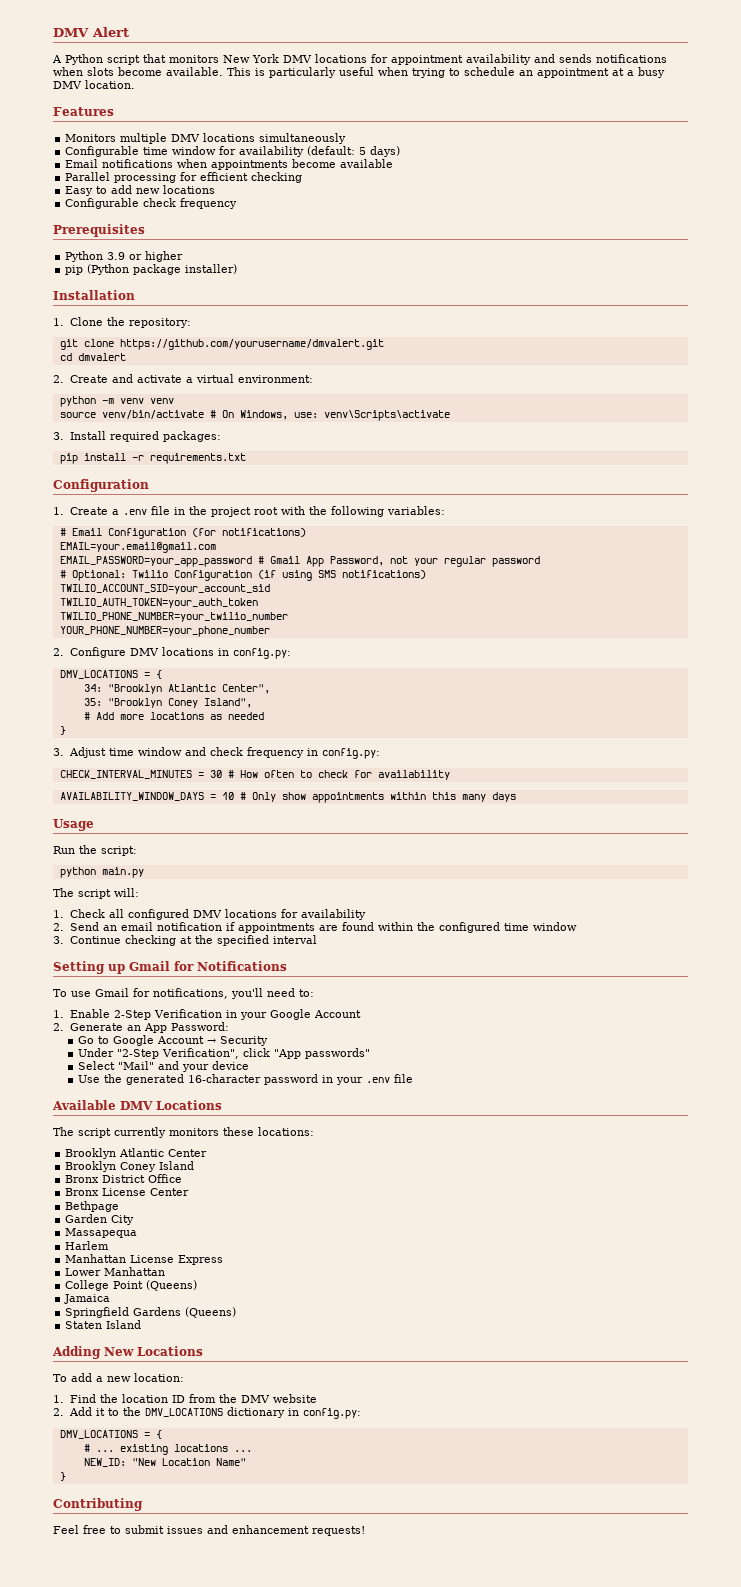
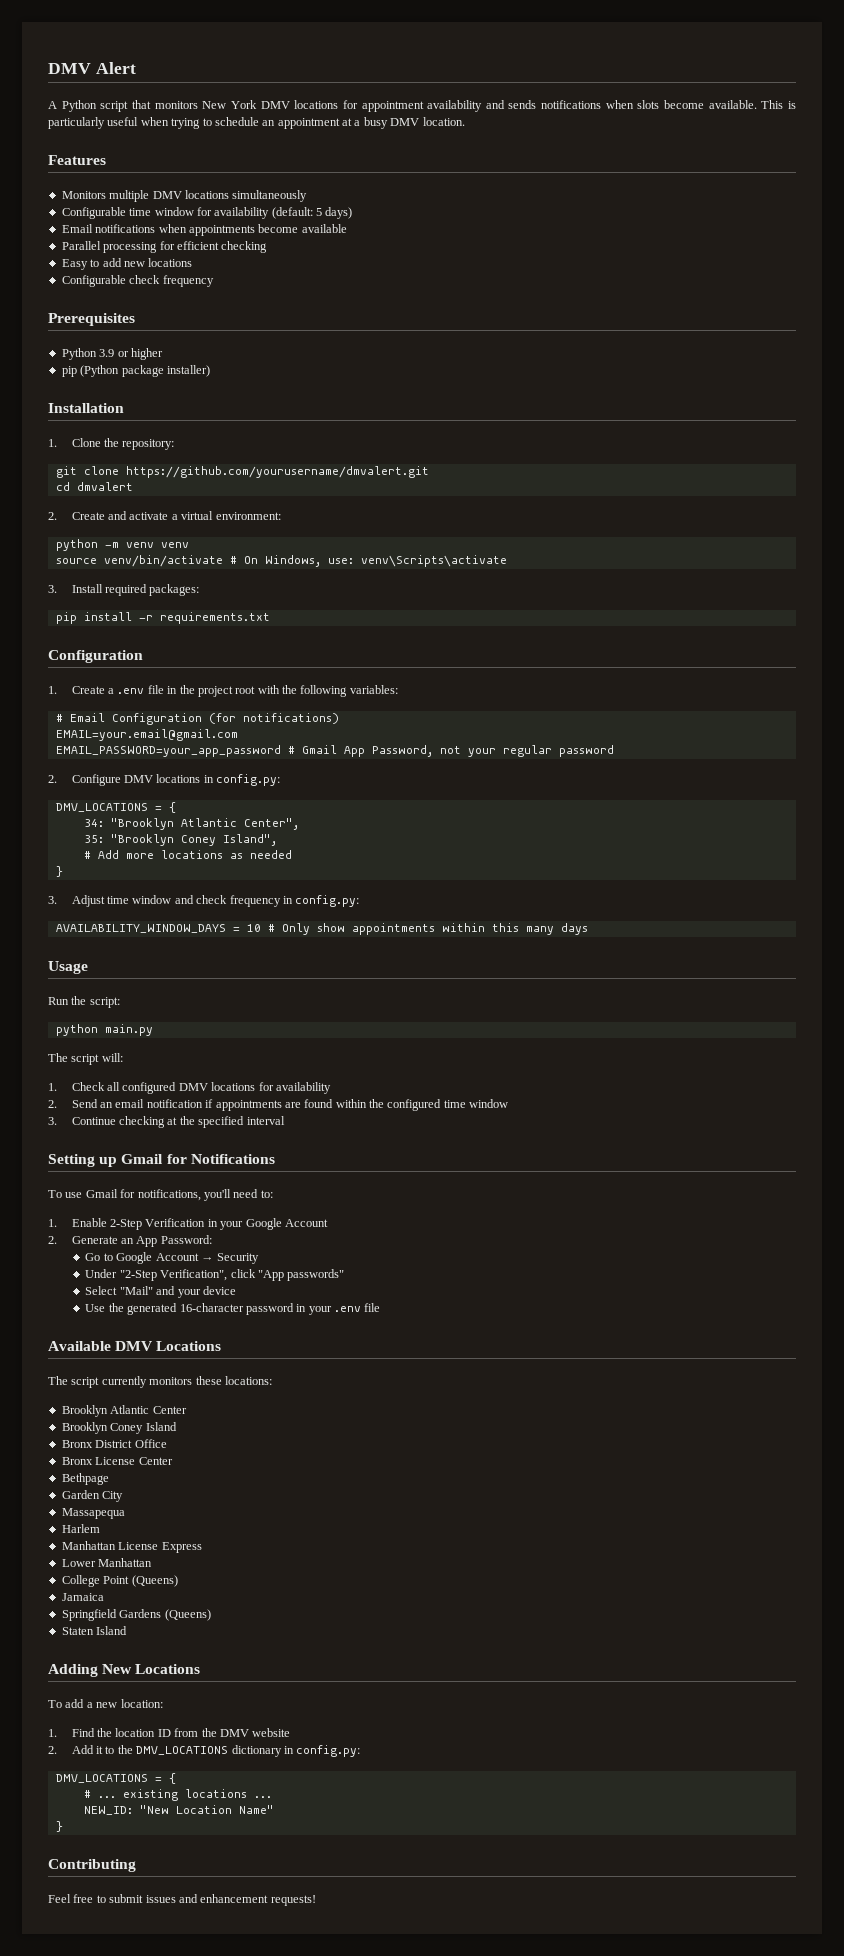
[59,570,426,581] [59,584,270,594] [59,598,258,608] [59,612,288,622] [59,626,270,637] // # Optional: Twilio Configuration (if using SMS notifications) // TWILIO_ACCOUNT_SID=your_account_sid // TWILIO_AUTH_TOKEN=your_auth_token // TWILIO_PHONE_NUMBER=your_twilio_number // YOUR_PHONE_NUMBER=your_phone_number -> (614, 751) none
[59,770,450,780] // CHECK_INTERVAL_MINUTES = 30 # How often to check for availability -> (360, 901) none

